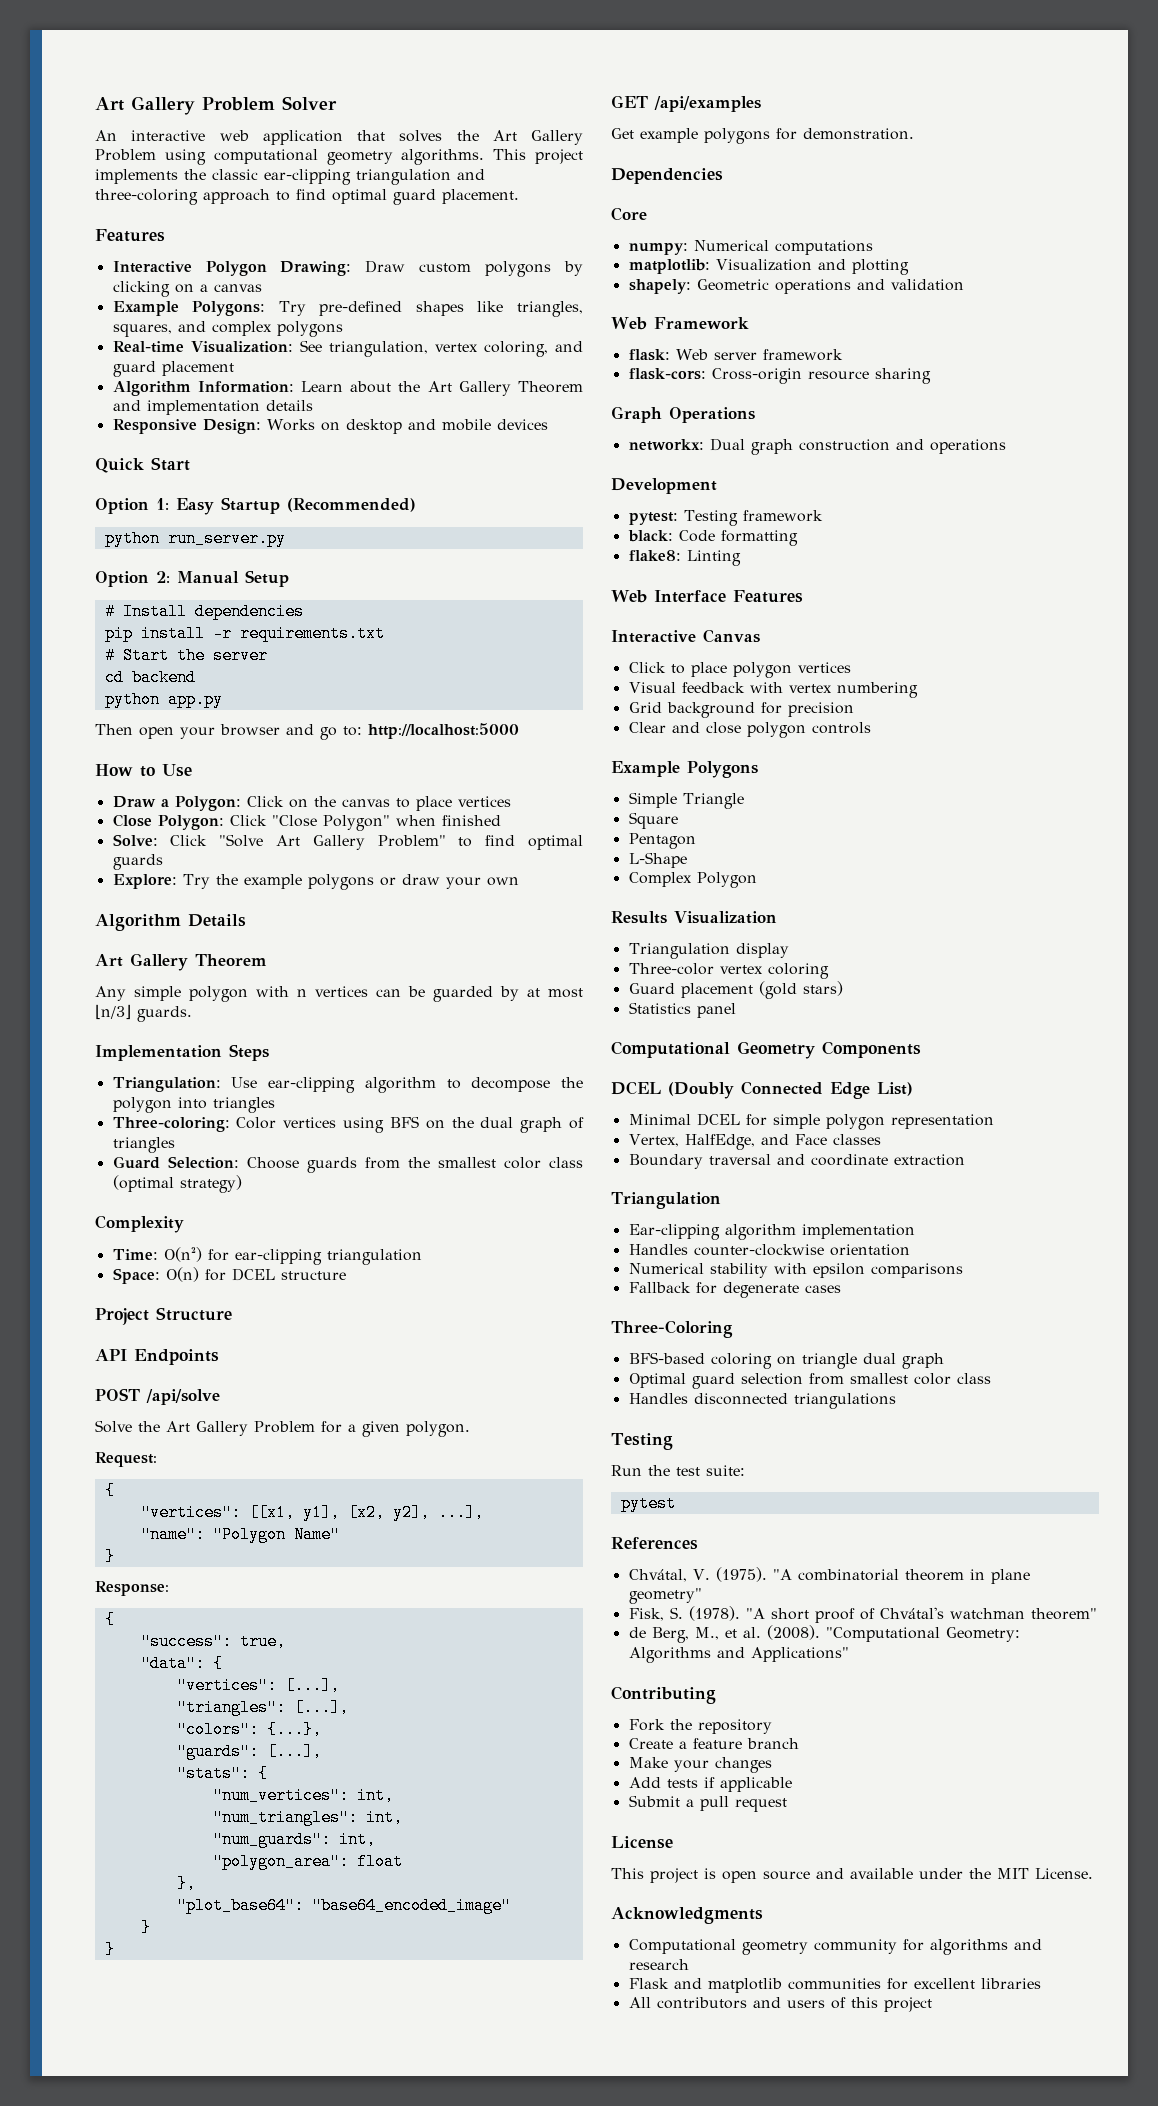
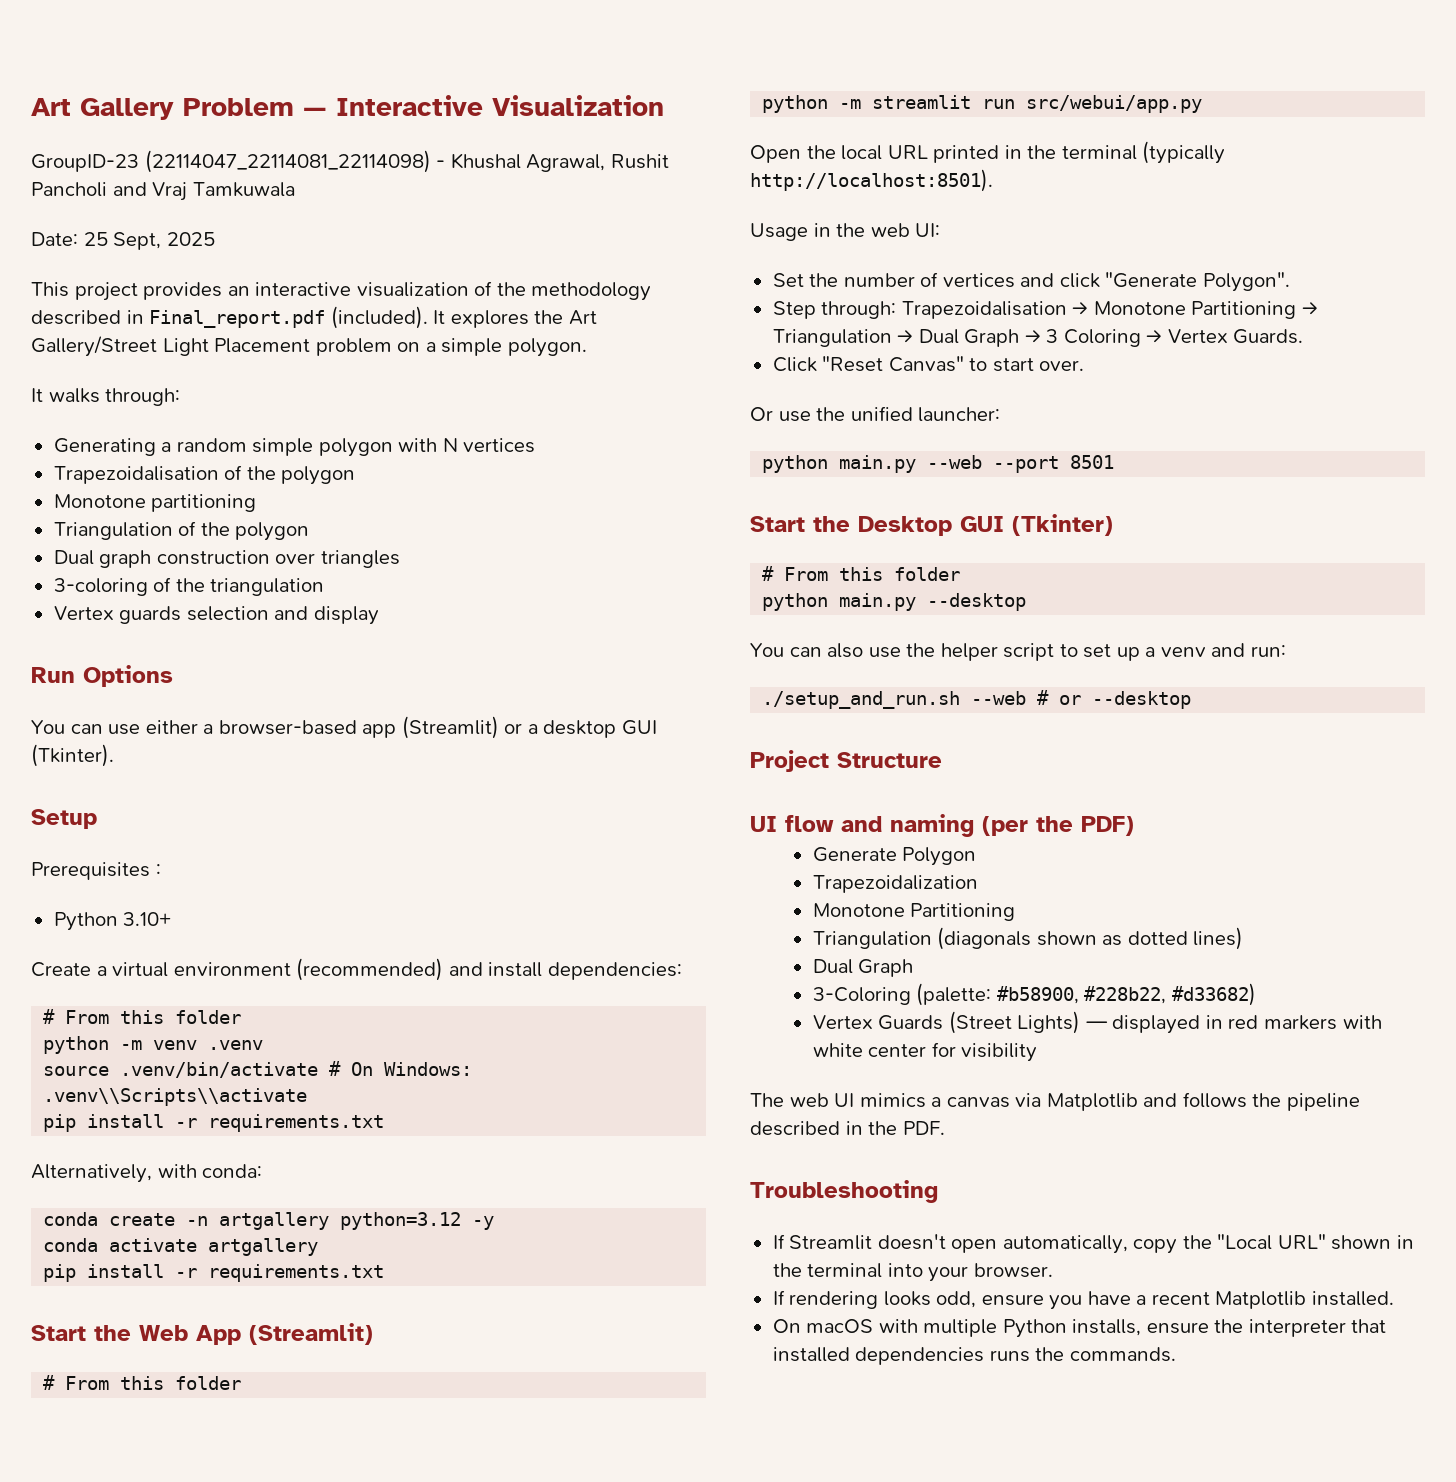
[95,96,337,115] [95,130,583,145] [95,149,583,165] [95,169,485,185] [95,189,519,205] [95,229,165,242] [112,260,583,277] [112,281,262,297] [112,301,583,317] [112,321,343,337] [112,340,583,357] [112,361,234,377] [112,381,583,396] [112,400,313,415] [112,419,548,434] [95,457,190,473] [95,497,416,515] [104,530,286,547] [95,570,289,587] [104,603,304,620] [104,625,385,642] [104,647,268,664] [104,669,196,686] [104,691,223,708] [95,723,519,740] [95,764,192,777] [112,796,511,811] [112,814,501,831] [112,834,583,850] [112,854,163,870] [112,874,519,890] [95,914,246,931] [95,953,267,971] [95,986,583,1002] [95,1004,192,1022] [95,1044,269,1061] [112,1077,583,1093] [112,1097,275,1113] [112,1116,584,1133] [112,1137,175,1153] [112,1156,583,1173] [112,1175,242,1193] [95,1215,184,1233] [112,1246,422,1265] [112,1267,346,1284] [95,1307,232,1325] [95,1349,219,1365] [95,1388,220,1405] [95,1420,470,1437] [95,1452,157,1467] [104,1482,115,1499] [140,1504,484,1521] [140,1526,340,1543] [104,1548,115,1565] [95,1581,169,1596] [104,1611,115,1628] [140,1633,286,1650] [140,1655,223,1672] [176,1677,340,1694] [176,1699,349,1716] [176,1721,322,1738] [176,1743,322,1760] [176,1765,268,1782] [212,1787,394,1804] [212,1809,403,1826] [212,1831,376,1848] [212,1853,403,1870] [176,1875,196,1892] [176,1897,511,1914] [140,1919,151,1936] [104,1941,115,1958] [611,95,761,112] [611,128,914,144] [611,168,723,184] [611,207,647,221] [628,240,873,255] [628,259,909,275] [628,279,964,294] [611,317,749,330] [628,349,843,361] [628,368,931,384] [611,406,755,423] [628,438,1006,455] [611,478,717,494] [628,510,823,526] [627,530,798,546] [628,550,741,566] [611,590,803,603] [611,629,760,643] [628,662,851,678] [628,682,918,698] [628,702,854,718] [628,722,871,738] [611,761,758,778] [628,792,744,809] [628,812,678,829] [628,833,696,849] [628,852,687,868] [628,872,757,888] [611,911,777,924] [628,943,789,959] [628,963,829,979] [628,981,843,999] [628,1002,736,1018] [611,1041,921,1059] [611,1081,913,1099] [628,1113,994,1130] [628,1134,881,1150] [628,1154,965,1169] [611,1192,721,1209] [628,1224,915,1240] [628,1244,910,1256] [628,1263,963,1278] [628,1282,841,1298] [611,1320,733,1338] [628,1352,944,1369] [628,1373,991,1389] [628,1393,896,1409] [611,1433,673,1450] [611,1465,745,1476] [620,1495,676,1512] [611,1537,698,1550] [628,1567,1030,1584] [628,1588,702,1604] [628,1606,1097,1623] [628,1625,1020,1643] [628,1647,849,1663] [611,1686,716,1704] [628,1719,772,1734] [628,1738,799,1749] [628,1757,772,1773] [628,1777,792,1792] [628,1795,787,1812] [611,1836,673,1849] [611,1868,1093,1883] [611,1907,763,1924] [628,1939,1042,1955] [628,1959,689,1970] [628,1978,1041,1993] [628,1997,932,2012] Art Gallery Problem Solver // An interactive web application that solves the Art Gallery Problem using computational geometry algorithms. This project implements the classic ear-clipping triangulation and three-coloring approach to find optimal guard placement. // Features // Interactive Polygon Drawing: Draw custom polygons by clicking on a canvas // Example Polygons: Try pre-defined shapes like triangles, squares, and complex polygons // Real-time Visualization: See triangulation, vertex coloring, and guard placement // Algorithm Information: Learn about the Art Gallery Theorem and implementation details // Responsive Design: Works on desktop and mobile devices // Quick Start // Option 1: Easy Startup (Recommended) // python run_server.py // Option 2: Manual Setup // # Install dependencies // pip install -r requirements.txt // # Start the server // cd backend // python app.py // Then open your browser and go to: http://localhost:5000 // How to Use // Draw a Polygon: Click on the canvas to place vertices // Close Polygon: Click "Close Polygon" when finished // Solve: Click "Solve Art Gallery Problem" to find optimal guards // Explore: Try the example polygons or draw your own // Algorithm Details // Art Gallery Theorem // Any simple polygon with n vertices can be guarded by at most ⌊n/3⌋ guards. // Implementation Steps // Triangulation: Use ear-clipping algorithm to decompose the polygon into triangles // Three-coloring: Color vertices using BFS on the dual graph of triangles // Guard Selection: Choose guards from the smallest color class (optimal strategy) // Complexity // Time: O(n²) for ear-clipping triangulation // Space: O(n) for DCEL structure // Project Structure // API Endpoints // POST /api/solve // Solve the Art Gallery Problem for a given polygon. // Request: // { // "vertices": [[x1, y1], [x2, y2], ...], // "name": "Polygon Name" // } // Response: // { // "success": true, // "data": { // "vertices": [...], // "triangles": [...], // "colors": {...}, // "guards": [...], // "stats": { // "num_vertices": int, // "num_triangles": int, // "num_guards": int, // "polygon_area": float // }, // "plot_base64": "base64_encoded_image" // } // } // GET /api/examples // Get example polygons for demonstration. // Dependencies // Core // numpy: Numerical computations // matplotlib: Visualization and plotting // shapely: Geometric operations and validation // Web Framework // flask: Web server framework // flask-cors: Cross-origin resource sharing // Graph Operations // networkx: Dual graph construction and operations // Development // pytest: Testing framework // black: Code formatting // flake8: Linting // Web Interface Features // Interactive Canvas // Click to place polygon vertices // Visual feedback with vertex numbering // Grid background for precision // Clear and close polygon controls // Example Polygons // Simple Triangle // Square // Pentagon // L-Shape // Complex Polygon // Results Visualization // Triangulation display // Three-color vertex coloring // Guard placement (gold stars) // Statistics panel // Computational Geometry Components // DCEL (Doubly Connected Edge List) // Minimal DCEL for simple polygon representation // Vertex, HalfEdge, and Face classes // Boundary traversal and coordinate extraction // Triangulation // Ear-clipping algorithm implementation // Handles counter-clockwise orientation // Numerical stability with epsilon comparisons // Fallback for degenerate cases // Three-Coloring // BFS-based coloring on triangle dual graph // Optimal guard selection from smallest color class // Handles disconnected triangulations // Testing // Run the test suite: // pytest // References // Chvátal, V. (1975). "A combinatorial theorem in plane geometry" // Fisk, S. (1978). "A short proof of Chvátal's watchman theorem" // de Berg, M., et al. (2008). "Computational Geometry: Algorithms and Applications" // Contributing // Fork the repository // Create a feature branch // Make your changes // Add tests if applicable // Submit a pull request // License // This project is open source and available under the MIT License. // Acknowledgments // Computational geometry community for algorithms and research // Flask and matplotlib communities for excellent libraries // All contributors and users of this project -> [31,95,664,120] [31,150,669,173] [31,182,295,201] [31,232,215,250] [31,281,652,301] [31,306,597,329] [31,336,587,357] [31,388,181,406] [53,438,536,457] [53,465,356,485] [53,494,257,512] [53,521,310,541] [53,550,400,568] [53,577,325,596] [53,606,379,625] [31,665,173,687] [31,716,657,739] [31,744,114,767] [31,809,97,829] [31,862,161,880] [53,912,172,931] [31,958,682,981] [43,1009,242,1024] [43,1036,264,1054] [43,1061,473,1078] [43,1088,308,1106] [43,1114,385,1132] [31,1164,263,1183] [43,1212,495,1230] [43,1238,319,1256] [43,1264,385,1282] [31,1323,373,1345] [43,1375,242,1390] [762,95,1203,113] [750,141,1226,164] [750,169,993,192] [750,223,941,241] [772,272,1290,292] [772,301,1318,319] [772,329,1304,347] [772,356,1085,372] [750,406,1001,422] [762,455,1115,473] [750,514,1113,536] [762,566,961,581] [762,593,1027,611] [750,643,1286,661] [762,690,1192,709] [750,750,942,772] [750,814,1134,837] [812,847,977,866] [812,875,978,893] [812,903,1016,921] [812,927,1244,950] [812,959,914,977] [812,983,1256,1006] [812,1011,1382,1034] [812,1042,1038,1062] [750,1092,1360,1111] [750,1121,945,1136] [750,1180,938,1203] [772,1234,1414,1254] [772,1263,1053,1282] [772,1290,1394,1310] [772,1319,1387,1338] [772,1347,1176,1365] Art Gallery Problem — Interactive Visualization // GroupID-23 (22114047_22114081_22114098) - Khushal Agrawal, Rushit Pancholi and Vraj Tamkuwala // Date: 25 Sept, 2025 // This project provides an interactive visualization of the methodology described in Final_report.pdf (included). It explores the Art Gallery/Street Light Placement problem on a simple polygon. // It walks through: // Generating a random simple polygon with N vertices // Trapezoidalisation of the polygon // Monotone partitioning // Triangulation of the polygon // Dual graph construction over triangles // 3-coloring of the triangulation // Vertex guards selection and display // Run Options // You can use either a browser-based app (Streamlit) or a desktop GUI (Tkinter). // Setup // Prerequisites : // Python 3.10+ // Create a virtual environment (recommended) and install dependencies: // # From this folder // python -m venv .venv // source .venv/bin/activate # On Windows: .venv\\Scripts\\activate // pip install -r requirements.txt // Alternatively, with conda: // conda create -n artgallery python=3.12 -y // conda activate artgallery // pip install -r requirements.txt // Start the Web App (Streamlit) // # From this folder // python -m streamlit run src/webui/app.py // Open the local URL printed in the terminal (typically http://localhost:8501). // Usage in the web UI: // Set the number of vertices and click "Generate Polygon". // Step through: Trapezoidalisation → Monotone Partitioning → Triangulation → Dual Graph → 3 Coloring → Vertex Guards. // Click "Reset Canvas" to start over. // Or use the unified launcher: // python main.py --web --port 8501 // Start the Desktop GUI (Tkinter) // # From this folder // python main.py --desktop // You can also use the helper script to set up a venv and run: // ./setup_and_run.sh --web # or --desktop // Project Structure // UI flow and naming (per the PDF) // Generate Polygon // Trapezoidalization // Monotone Partitioning // Triangulation (diagonals shown as dotted lines) // Dual Graph // 3-Coloring (palette: #b58900, #228b22, #d33682) // Vertex Guards (Street Lights) — displayed in red markers with white center for visibility // The web UI mimics a canvas via Matplotlib and follows the pipeline described in the PDF. // Troubleshooting // If Streamlit doesn't open automatically, copy the "Local URL" shown in the terminal into your browser. // If rendering looks odd, ensure you have a recent Matplotlib installed. // On macOS with multiple Python installs, ensure the interpreter that installed dependencies runs the commands.

